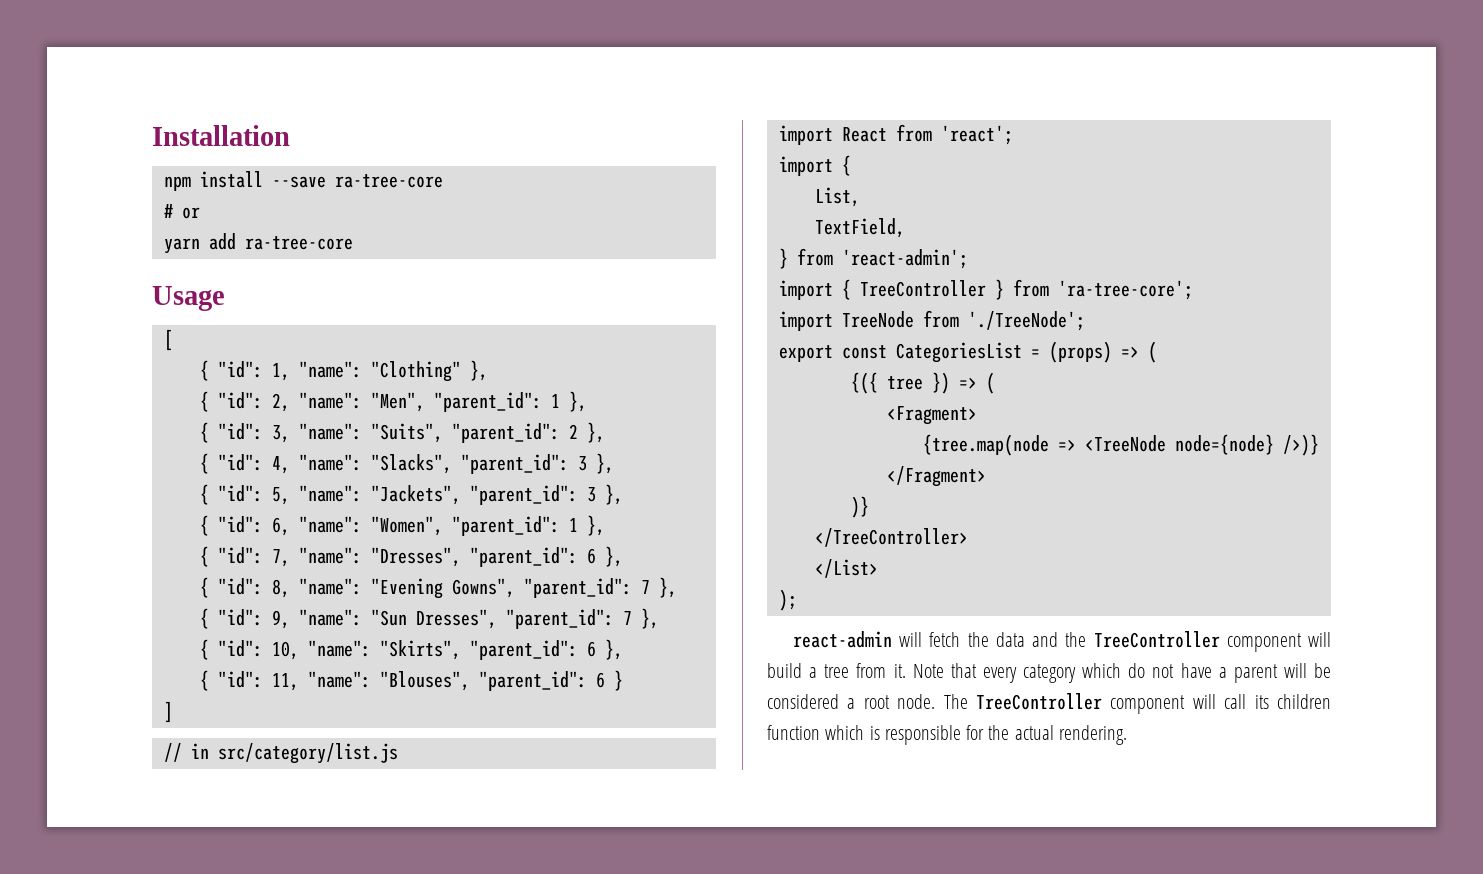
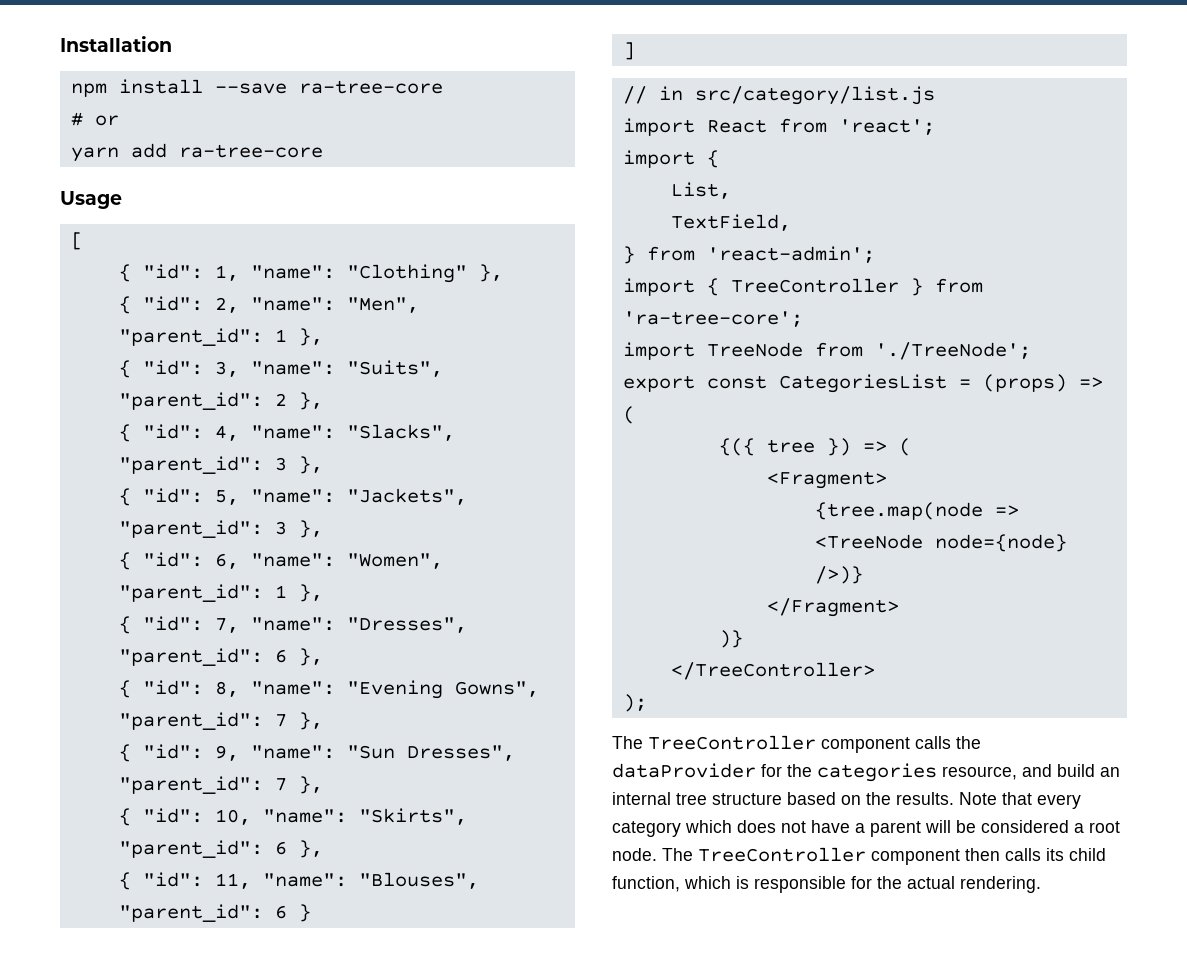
[814,559,878,578] // </List> -> (875, 671) none
[792,631,1331,652] [767,663,906,678] react-admin will fetch the data and the TreeController component will build a tree from it. -> [612,735,981,753] [612,763,1120,782] [612,792,954,805] The TreeController component calls the dataProvider for the categories resource, and build an internal tree structure based on the results.
[1128,663,1146,678] do -> [737,820,776,833] does
[1192,694,1331,709] [767,725,820,740] will call its children function -> [965,848,1106,861] [612,876,680,892] then calls its child function,

